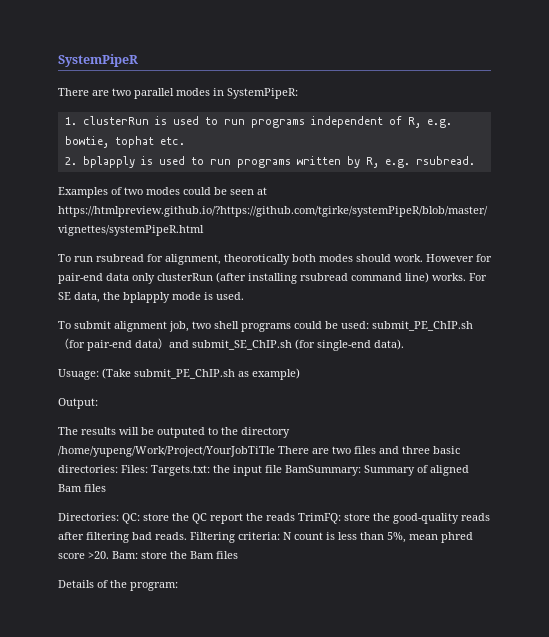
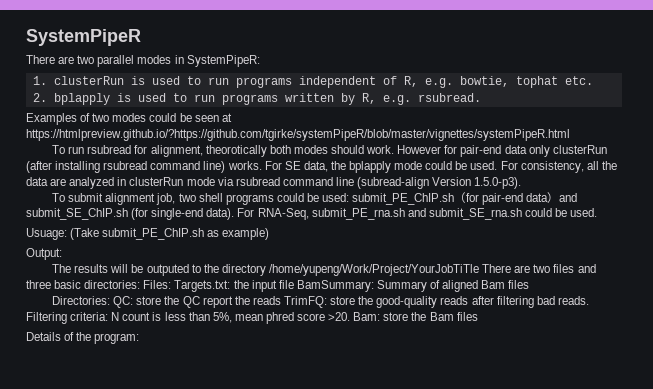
[204,292,244,300] is used. -> [425,161,617,173] [26,177,522,189] could be used. For consistency, all the data are analyzed in clusterRun mode via rsubread command line (subread-align Version 1.5.0-p3).
(404, 344) none -> [237,208,598,220] For RNA-Seq, submit_PE_rna.sh and submit_SE_rna.sh could be used.

